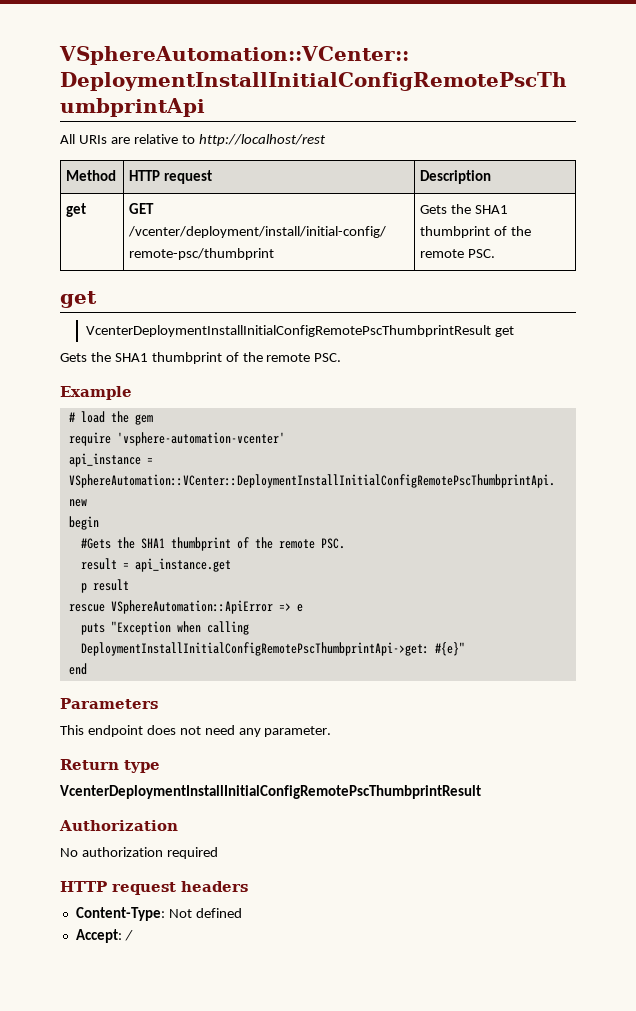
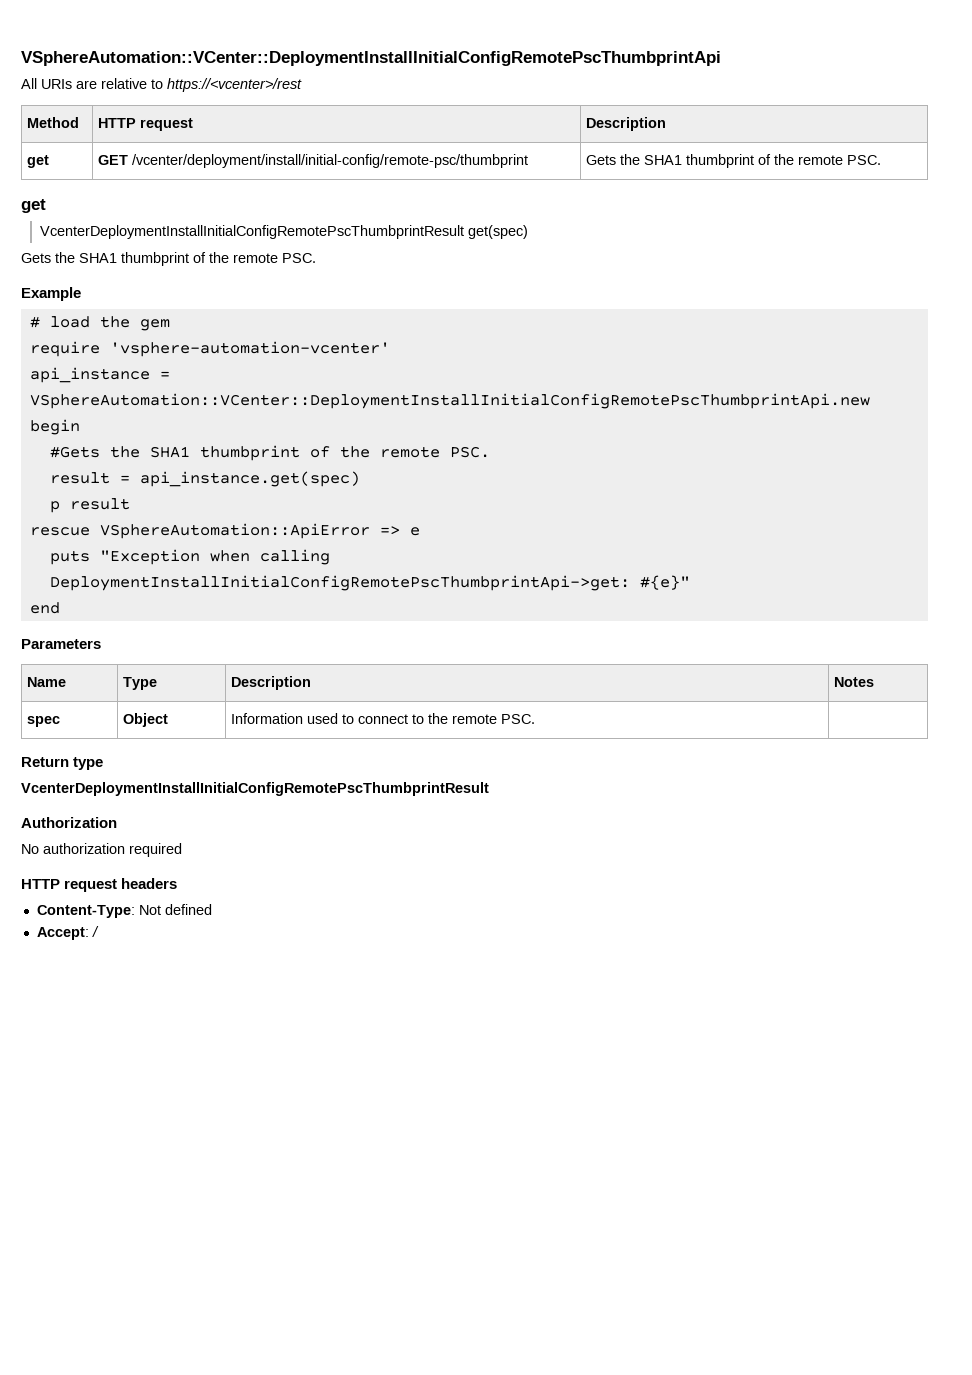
[198,134,326,146] http://localhost/rest -> [167,78,302,92] https://<vcenter>/rest
[494,326,514,337] get -> [468,225,529,239] get(spec)
[134,558,231,572] api_instance.get -> [139,471,360,487] api_instance.get(spec)
[60,725,332,737] // This endpoint does not need any parameter. -> [26,677,66,687] [122,677,157,690] [230,676,311,690] [833,677,874,687] [26,716,60,727] [122,713,168,727] [230,713,535,724] // Name | Type | Description | Notes // spec | Object | Information used to connect to the remote PSC. |

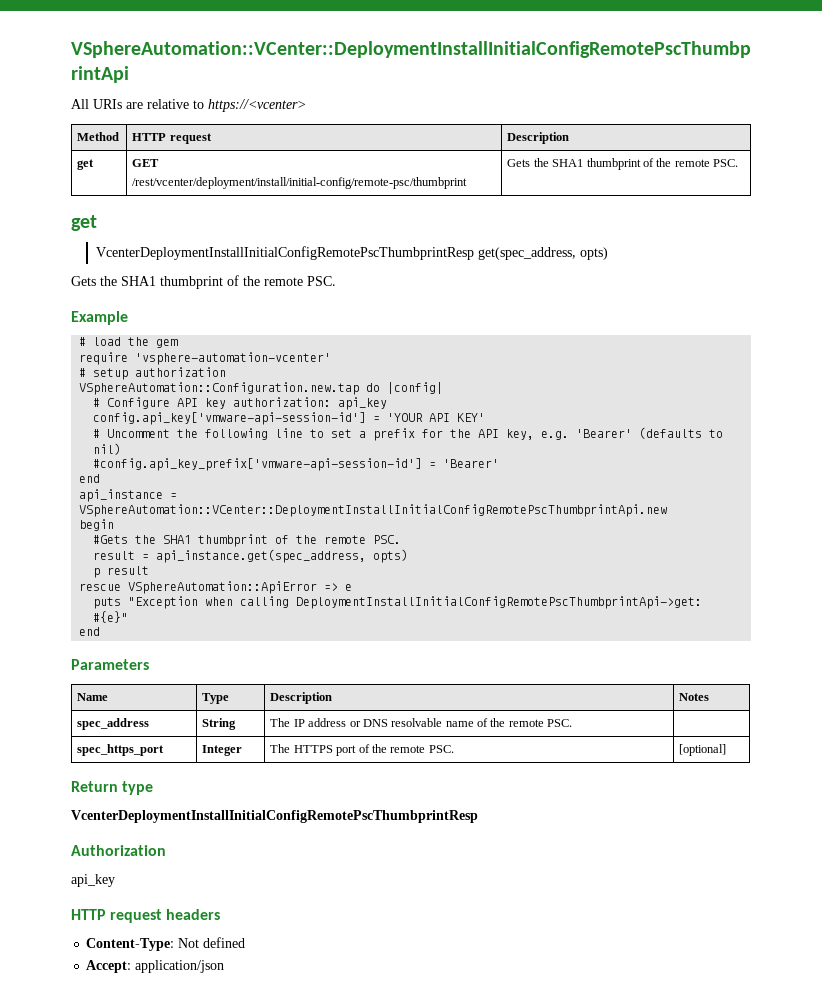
[167,78,302,92] https://<vcenter>/rest -> [208,99,306,112] https://<vcenter>
[131,154,528,168] /vcenter/deployment/install/initial-config/remote-psc/thumbprint -> [132,177,468,189] /rest/vcenter/deployment/install/initial-config/remote-psc/thumbprint
[40,225,529,239] VcenterDeploymentInstallInitialConfigRemotePscThumbprintResult get(spec) -> [95,246,608,260] VcenterDeploymentInstallInitialConfigRemotePscThumbprintResp get(spec_address, opts)
(390, 349) none -> [79,367,227,380] [79,382,444,395] [93,397,388,410] [93,412,486,425] [93,427,724,441] [93,443,122,455] [93,458,500,471] [79,474,101,483] // # setup authorization // VSphereAutomation::Configuration.new.tap do |config| // # Configure API key authorization: api_key // config.api_key['vmware-api-session-id'] = 'YOUR API KEY' // # Uncomment the following line to set a prefix for the API key, e.g. 'Bearer' (defaults to nil) // #config.api_key_prefix['vmware-api-session-id'] = 'Bearer' // end
[139,471,360,487] api_instance.get(spec) -> [156,549,409,563] api_instance.get(spec_address, opts)
[26,716,60,727] [122,713,168,727] [230,713,535,724] spec | Object | Information used to connect to the remote PSC. | -> [77,718,150,730] [202,718,237,730] [270,718,573,727] [77,744,165,756] [202,745,243,756] [270,744,454,756] [679,744,727,756] spec_address | String | The IP address or DNS resolvable name of the remote PSC. | // spec_https_port | Integer | The HTTPS port of the remote PSC. | [optional]
[21,782,489,796] VcenterDeploymentInstallInitialConfigRemotePscThumbprintResult -> [71,810,478,823] VcenterDeploymentInstallInitialConfigRemotePscThumbprintResp
[21,843,182,857] No authorization required -> [71,874,115,887] api_key
[91,926,99,937] / -> [135,960,225,973] application/json

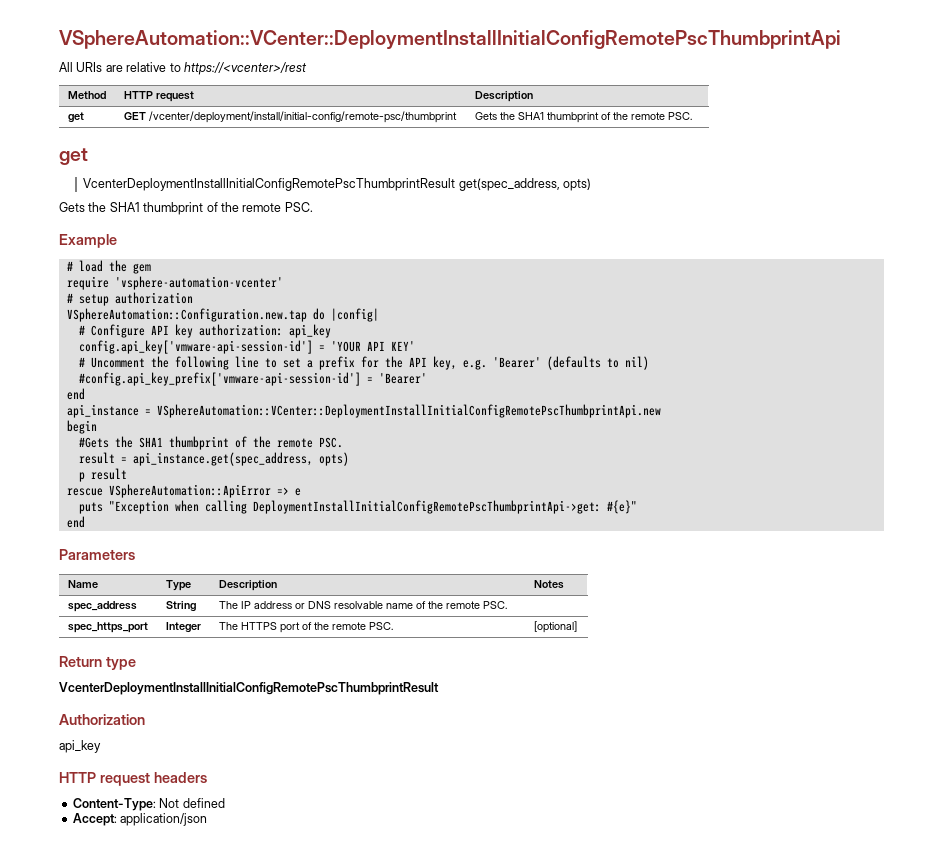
[208,99,306,112] https://<vcenter> -> [183,62,307,75] https://<vcenter>/rest
[132,177,468,189] /rest/vcenter/deployment/install/initial-config/remote-psc/thumbprint -> [148,111,457,123] /vcenter/deployment/install/initial-config/remote-psc/thumbprint
[95,246,474,260] VcenterDeploymentInstallInitialConfigRemotePscThumbprintResp -> [83,178,456,191] VcenterDeploymentInstallInitialConfigRemotePscThumbprintResult
[71,810,478,823] VcenterDeploymentInstallInitialConfigRemotePscThumbprintResp -> [59,682,439,695] VcenterDeploymentInstallInitialConfigRemotePscThumbprintResult

